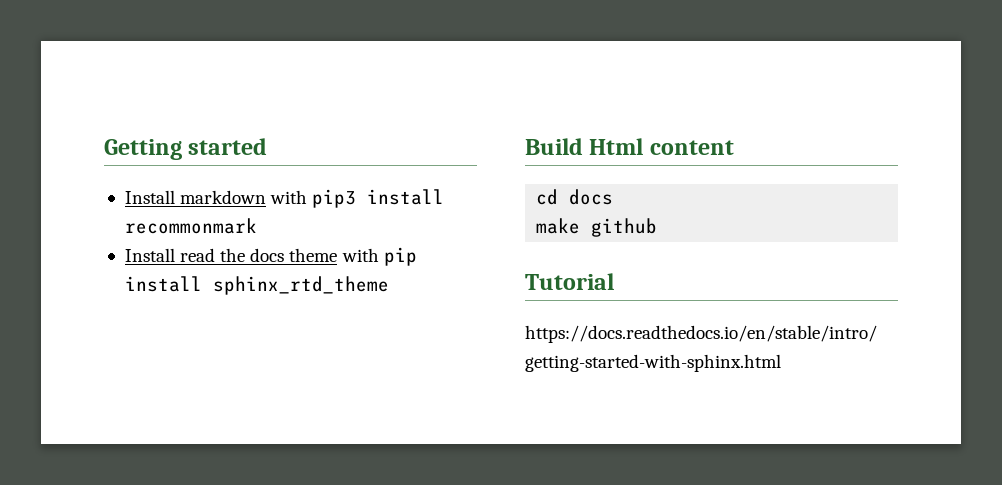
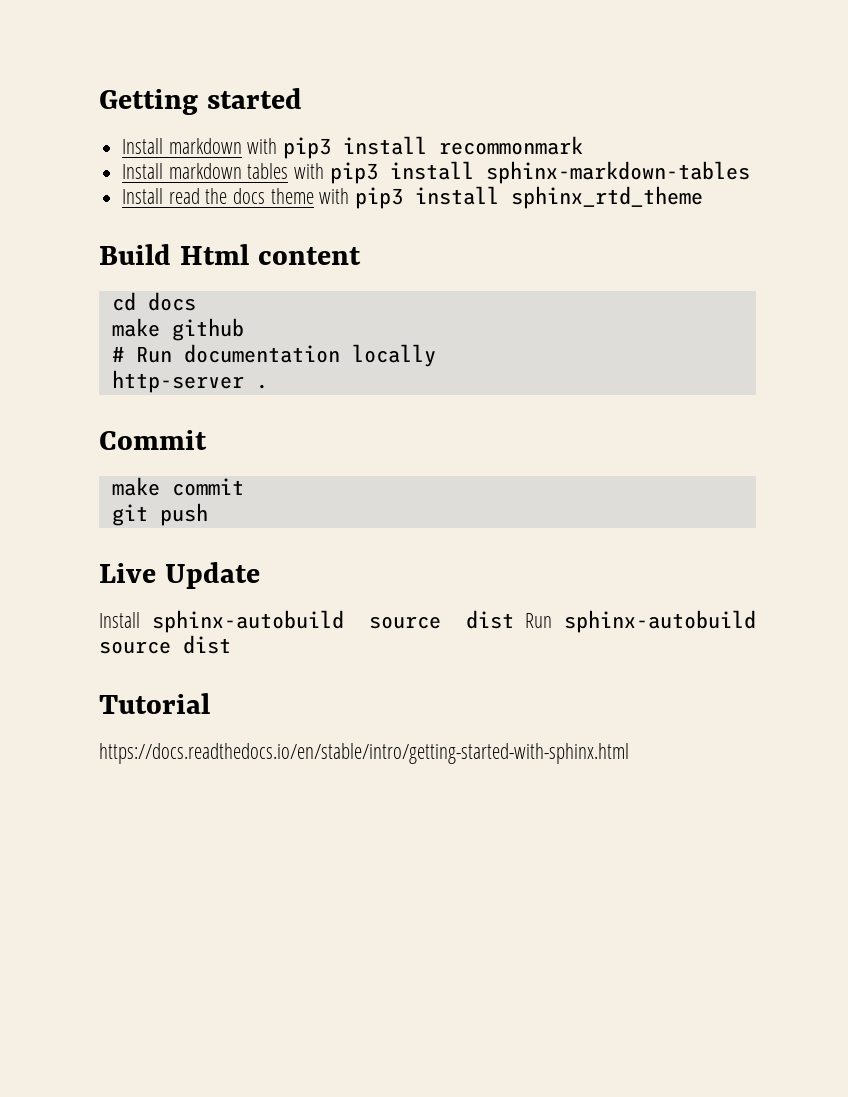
(257, 226) none -> [122,161,750,184] // Install markdown tables with pip3 install sphinx-markdown-tables
[383,247,417,266] pip -> [355,187,404,209] pip3
(658, 227) none -> [111,344,436,367] [111,370,268,393] [99,430,207,450] [111,477,244,496] [111,503,208,526] [99,562,260,589] [99,610,756,633] [99,635,231,654] // # Run documentation locally // http-server . // Commit // make commit // git push // Live Update // Install sphinx-autobuild source dist Run sphinx-autobuild source dist

